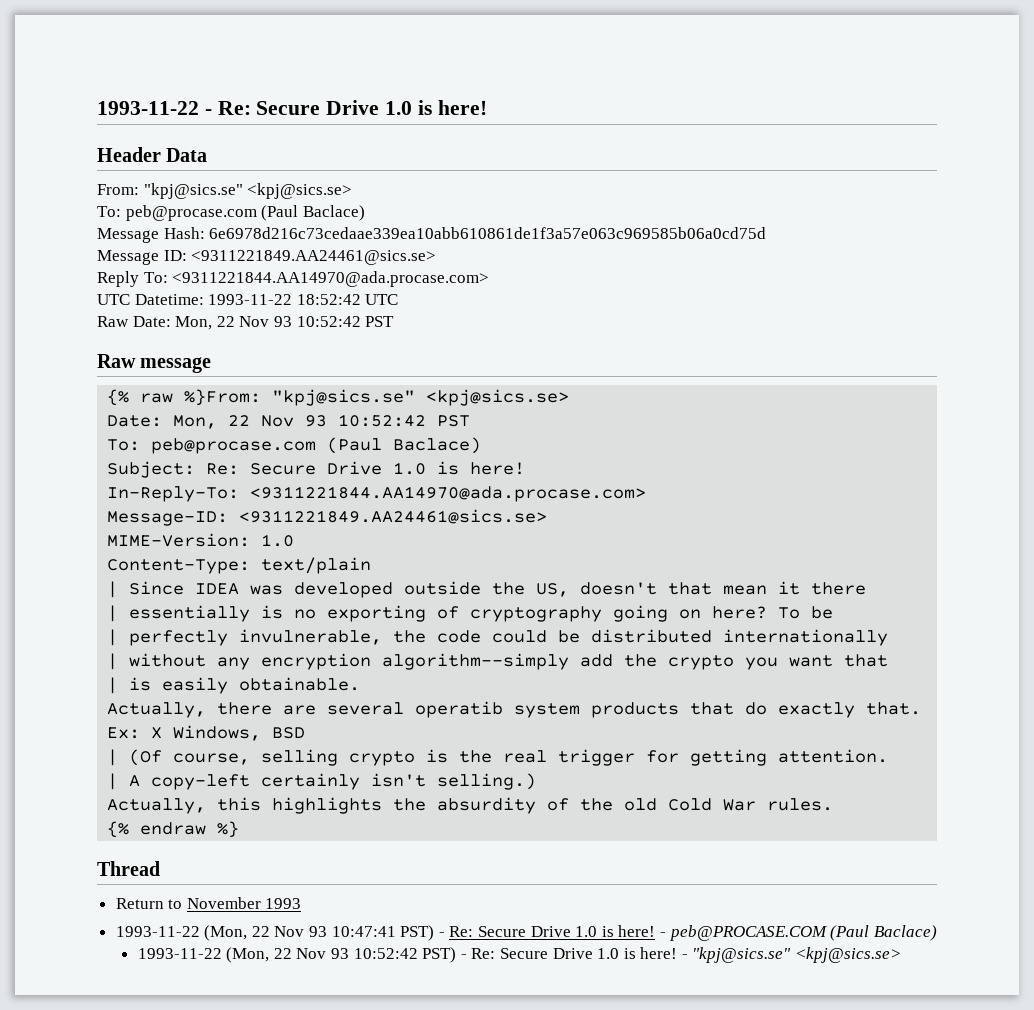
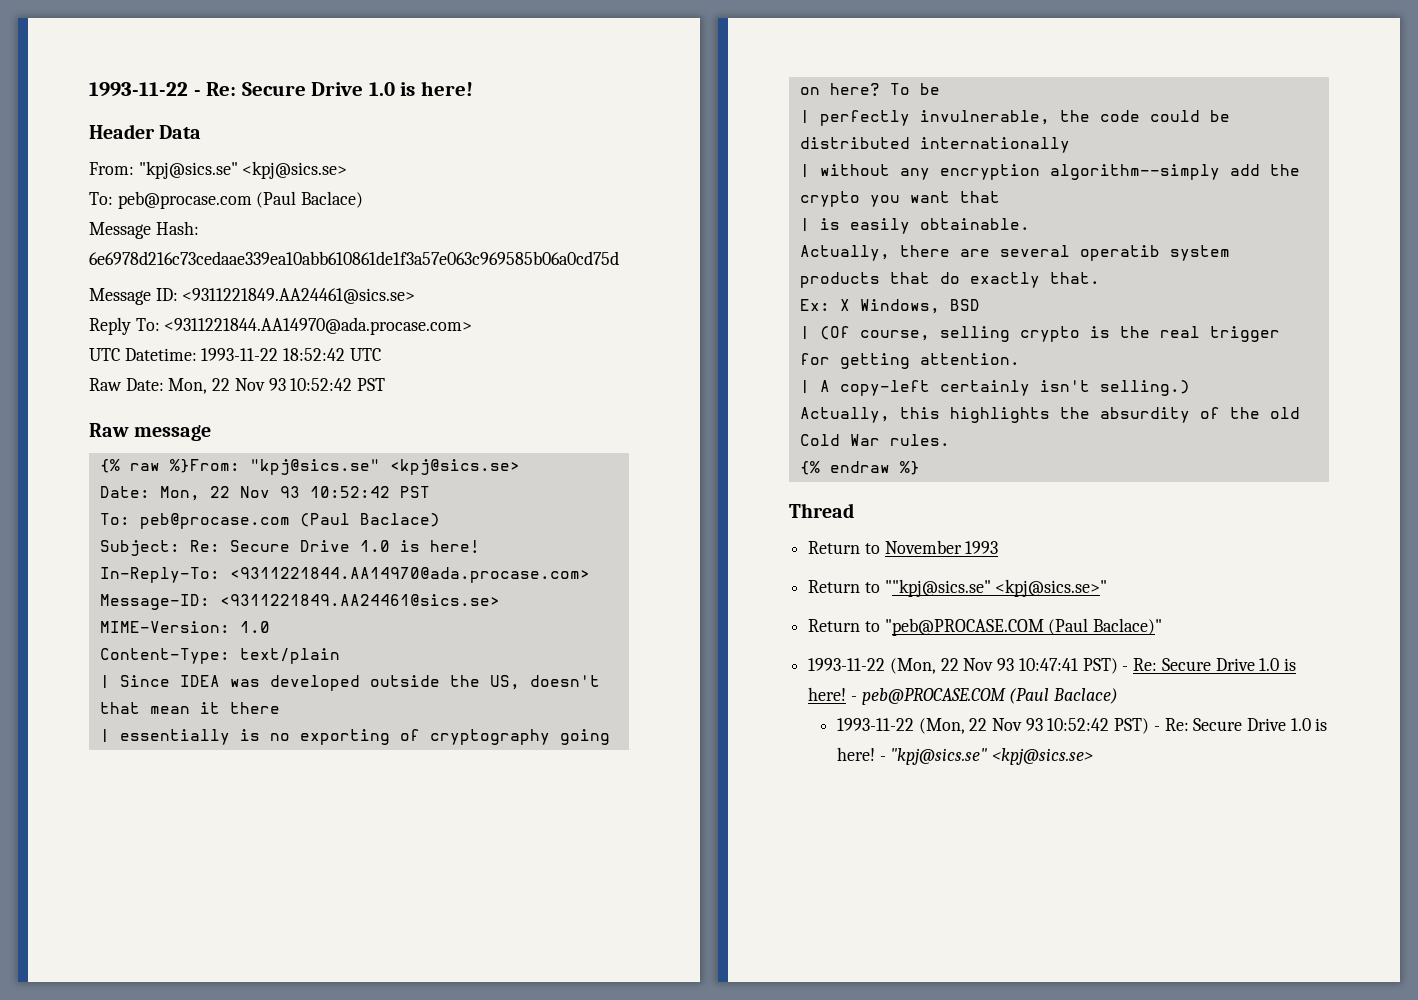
(302, 903) none -> [808,579,1108,597] [808,618,1163,636] // Return to ""kpj@sics.se" <kpj@sics.se>" // Return to "peb@PROCASE.COM (Paul Baclace)"

